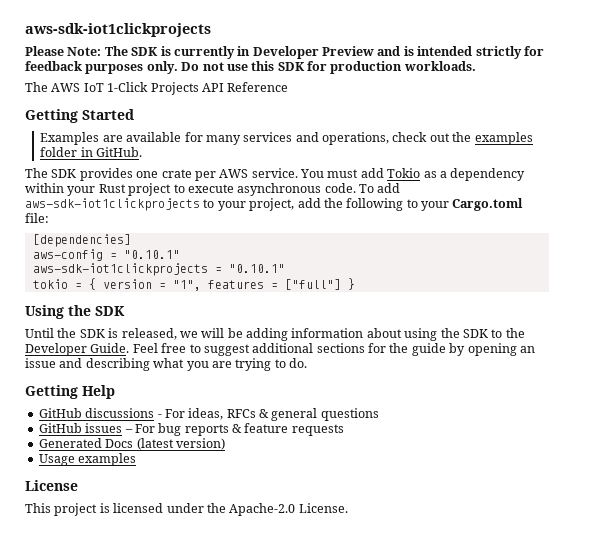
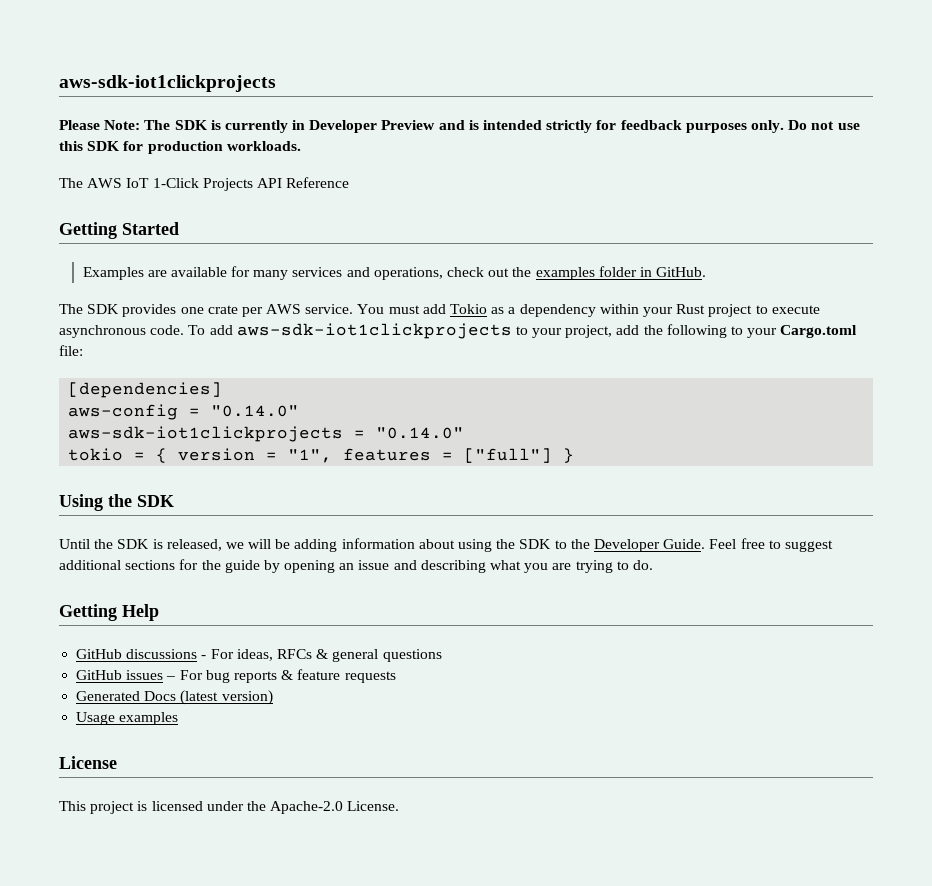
[123,250,180,259] "0.10.1" -> [211,405,300,417] "0.14.0"
[228,264,285,273] "0.10.1" -> [376,427,465,439] "0.14.0"

